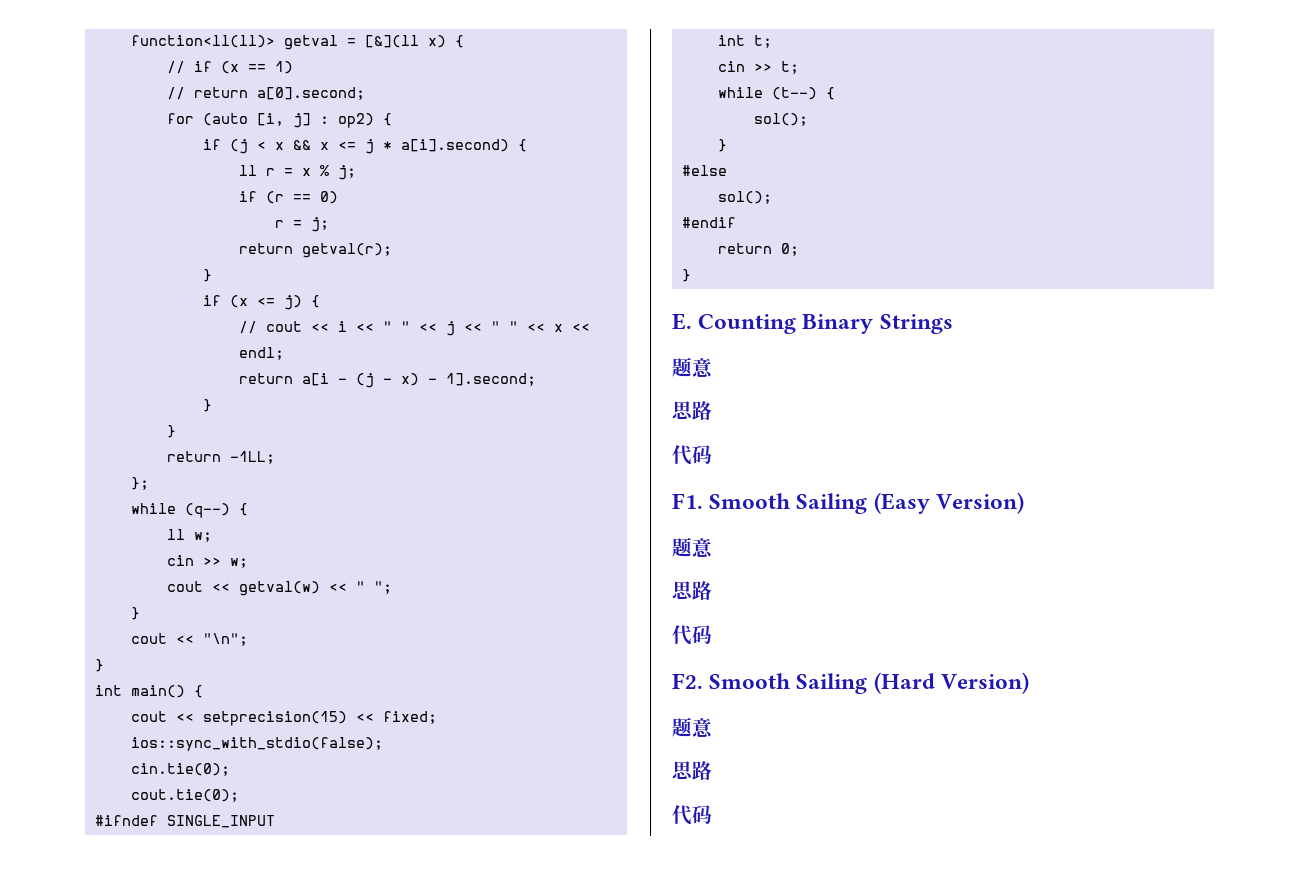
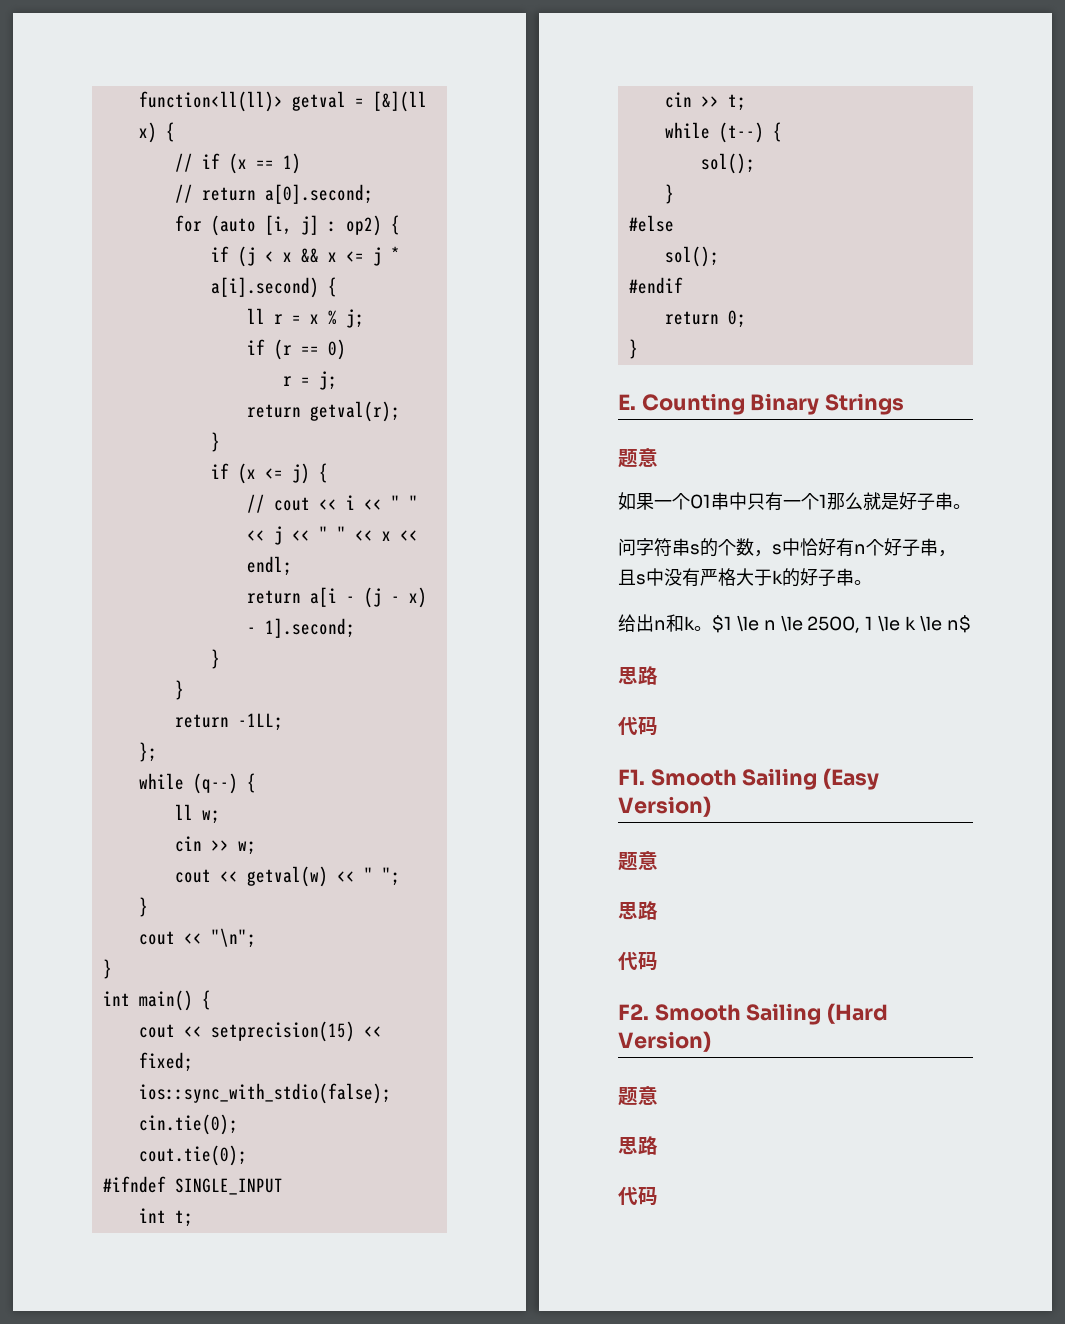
(713, 368) none -> [618,492,971,511] [618,538,956,557] [618,568,872,587] [618,614,971,633] // 如果一个01串中只有一个1那么就是好子串。 // 问字符串s的个数，s中恰好有n个好子串，且s中没有严格大于k的好子串。 // 给出n和k。$1 \le n \le 2500, 1 \le k \le n$

